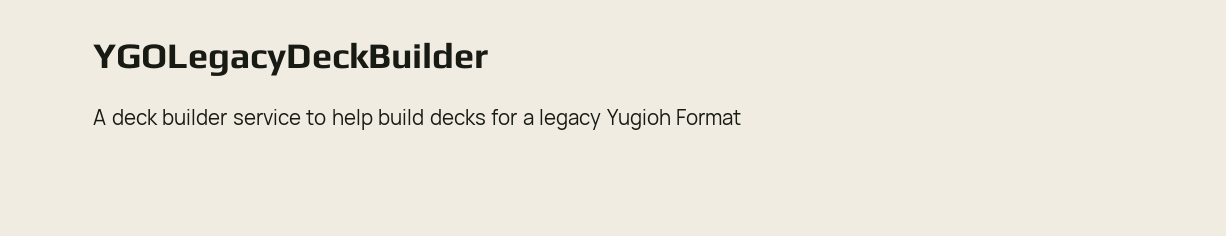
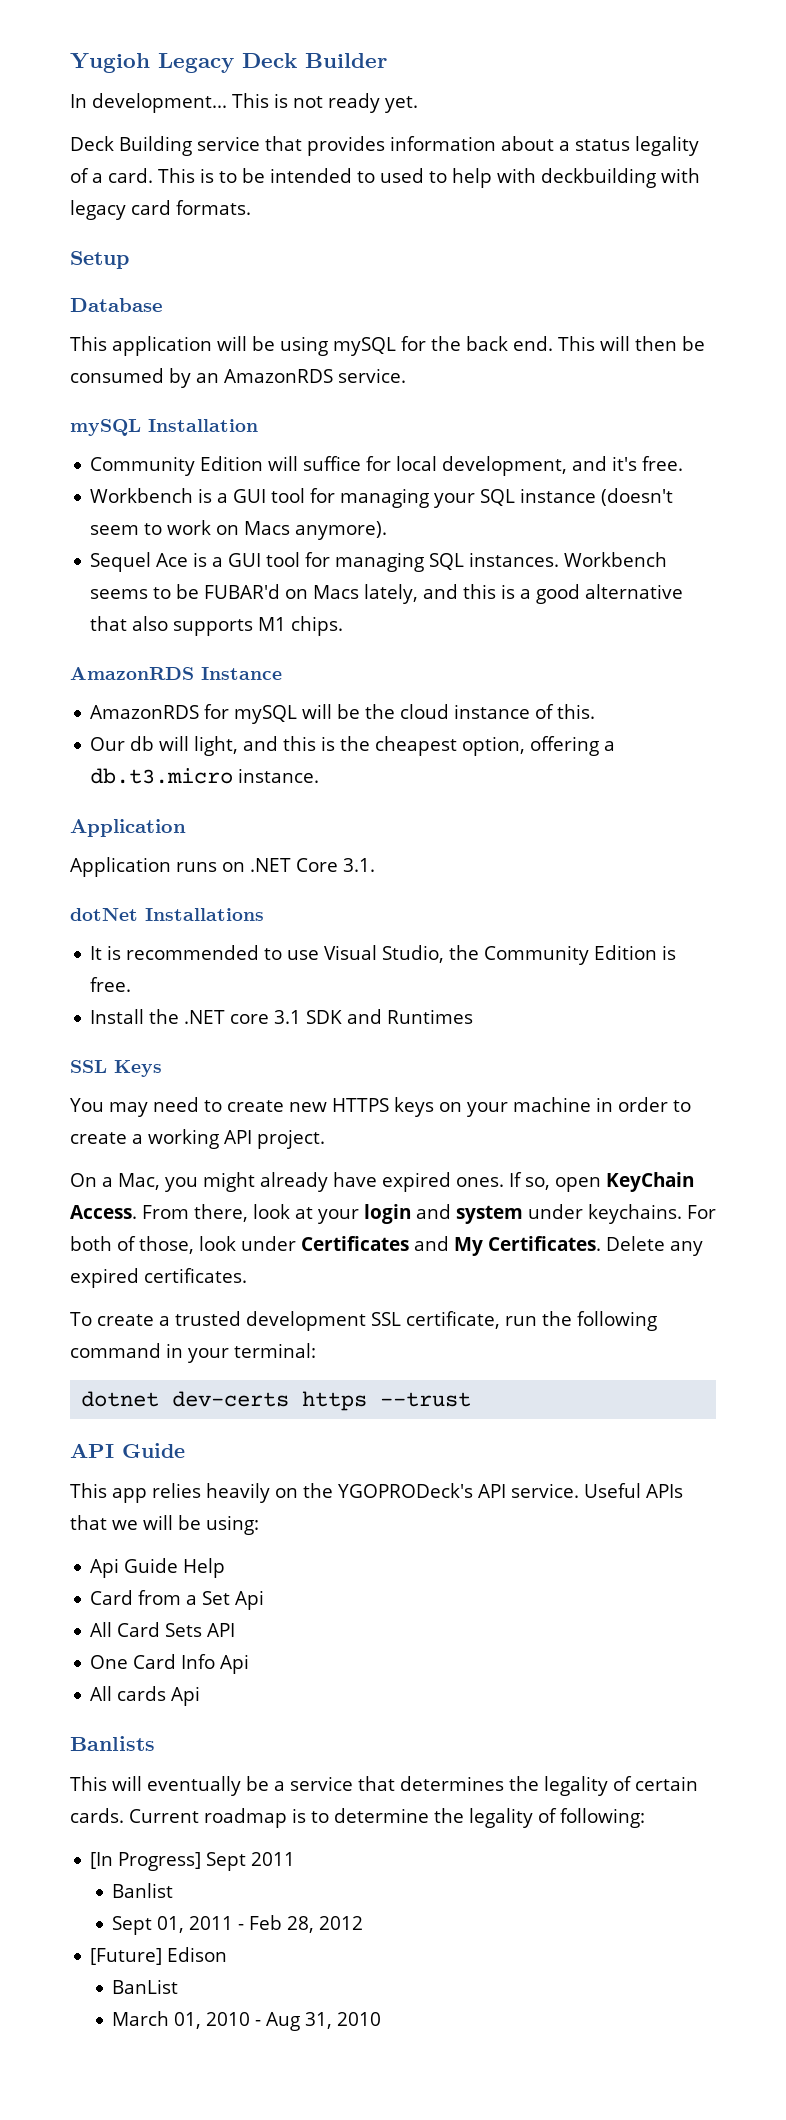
[93,42,488,76] [93,109,742,130] YGOLegacyDeckBuilder // A deck builder service to help build decks for a legacy Yugioh Format -> [70,53,387,73] [70,93,418,113] [70,136,699,156] [70,168,700,188] [70,200,251,220] [70,251,129,269] [70,298,163,312] [70,336,705,356] [70,368,406,388] [70,419,258,436] [90,456,684,476] [90,488,674,508] [90,520,388,540] [90,552,668,572] [90,584,684,604] [90,616,344,636] [70,667,282,680] [90,704,596,724] [90,736,616,756] [90,768,320,784] [70,819,186,837] [70,857,375,877] [70,908,264,921] [90,945,677,965] [90,977,132,992] [90,1009,474,1024] [70,1060,162,1077] [70,1097,691,1117] [70,1129,325,1149] [70,1172,694,1192] [70,1204,716,1224] [70,1236,703,1256] [70,1268,247,1288] [70,1311,657,1331] [70,1343,316,1363] [81,1391,472,1411] [70,1443,185,1458] [70,1483,683,1503] [70,1515,259,1535] [90,1558,226,1578] [90,1590,265,1610] [90,1622,236,1637] [90,1654,250,1674] [90,1686,201,1706] [70,1736,155,1751] [70,1776,698,1796] [70,1808,645,1828] [90,1852,296,1871] [112,1883,174,1898] [112,1915,364,1935] [90,1947,228,1965] [112,1979,179,1994] [112,2011,382,2031] Yugioh Legacy Deck Builder // In development... This is not ready yet. // Deck Building service that provides information about a status legality of a card. This is to be intended to used to help with deckbuilding with legacy card formats. // Setup // Database // This application will be using mySQL for the back end. This will then be consumed by an AmazonRDS service. // mySQL Installation // Community Edition will suffice for local development, and it's free. // Workbench is a GUI tool for managing your SQL instance (doesn't seem to work on Macs anymore). // Sequel Ace is a GUI tool for managing SQL instances. Workbench seems to be FUBAR'd on Macs lately, and this is a good alternative that also supports M1 chips. // AmazonRDS Instance // AmazonRDS for mySQL will be the cloud instance of this. // Our db will light, and this is the cheapest option, offering a db.t3.micro instance. // Application // Application runs on .NET Core 3.1. // dotNet Installations // It is recommended to use Visual Studio, the Community Edition is free. // Install the .NET core 3.1 SDK and Runtimes // SSL Keys // You may need to create new HTTPS keys on your machine in order to create a working API project. // On a Mac, you might already have expired ones. If so, open KeyChain Access. From there, look at your login and system under keychains. For both of those, look under Certificates and My Certificates. Delete any expired certificates. // To create a trusted development SSL certificate, run the following command in your terminal: // dotnet dev-certs https --trust // API Guide // This app relies heavily on the YGOPRODeck's API service. Useful APIs that we will be using: // Api Guide Help // Card from a Set Api // All Card Sets API // One Card Info Api // All cards Api // Banlists // This will eventually be a service that determines the legality of certain cards. Current roadmap is to determine the legality of following: // [In Progress] Sept 2011 // Banlist // Sept 01, 2011 - Feb 28, 2012 // [Future] Edison // BanList // March 01, 2010 - Aug 31, 2010

